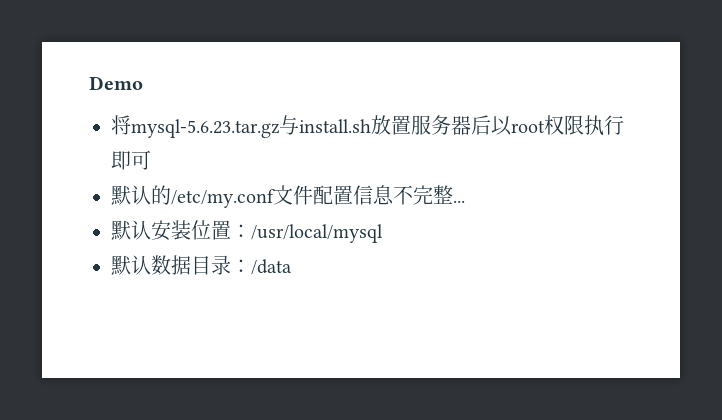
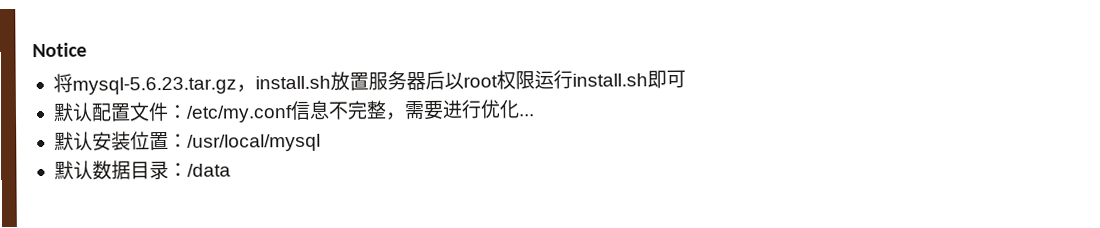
[89,76,143,90] Demo -> [32,42,87,58] Notice
[279,115,299,135] 与 -> [235,84,256,93] ，
[584,115,624,136] 执行 -> [533,69,648,90] 运行install.sh
[151,185,453,208] 的/etc/my.conf文件配置信息不完整 -> [90,99,520,123] 配置文件：/etc/my.conf信息不完整，需要进行优化

